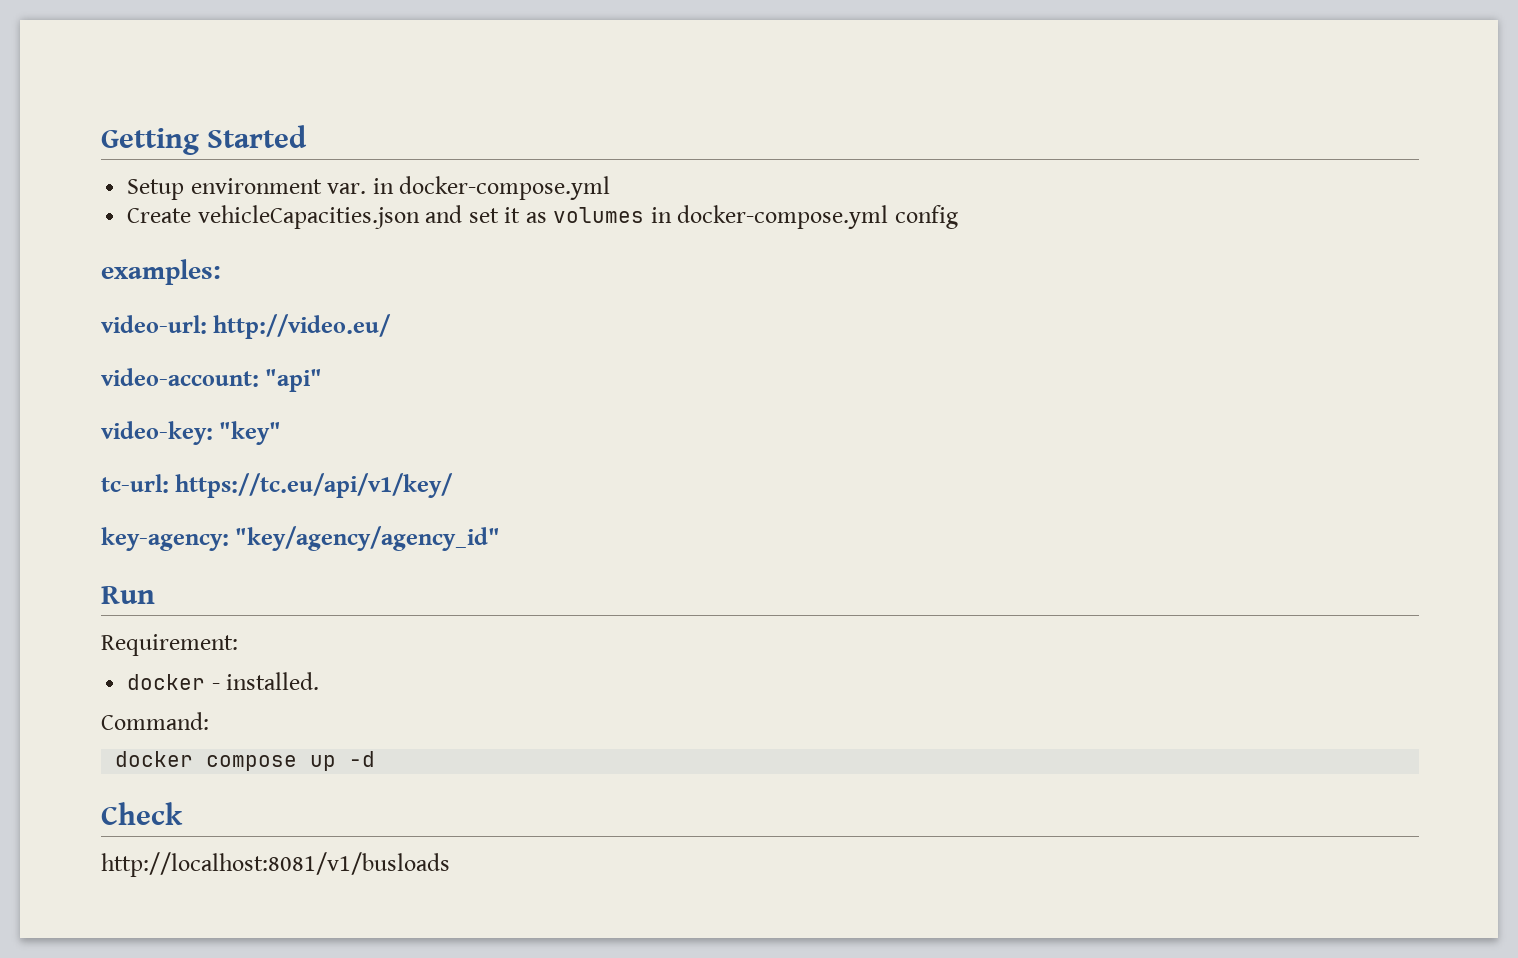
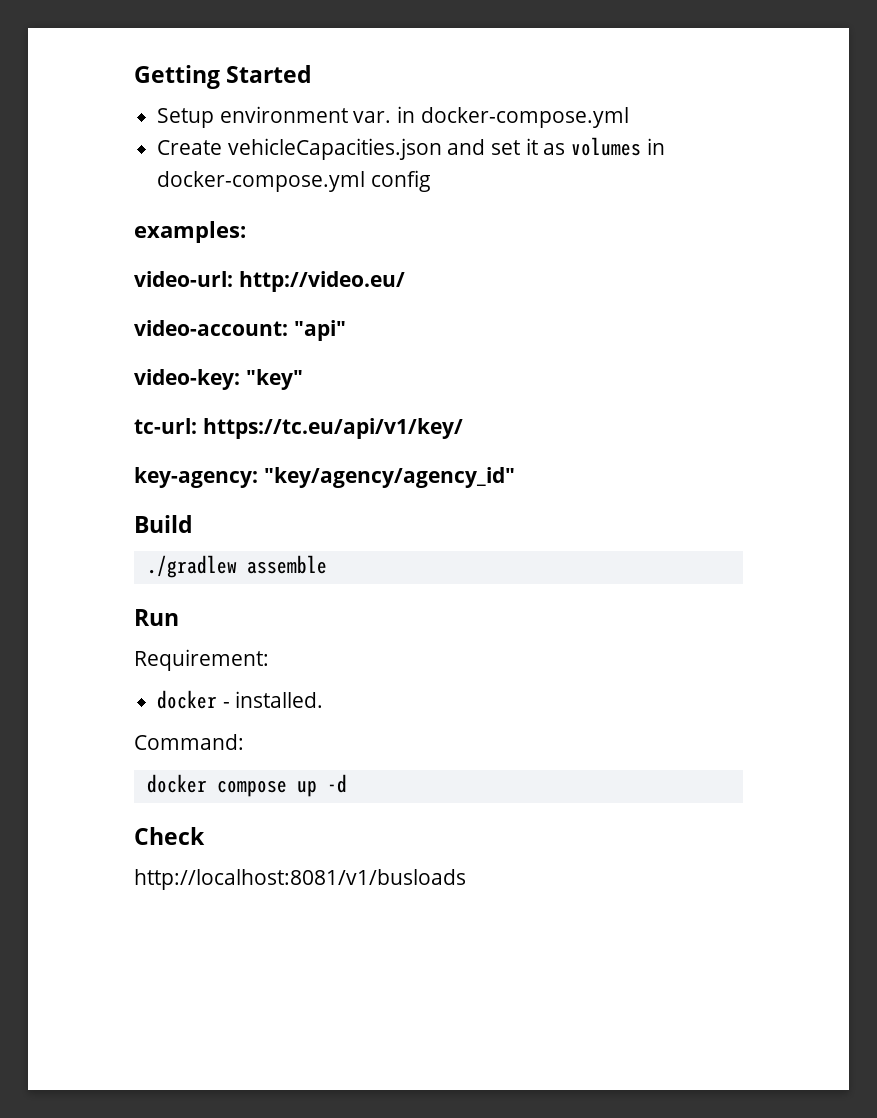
(501, 538) none -> [134,515,193,533] [146,555,327,578] // Build // ./gradlew assemble

